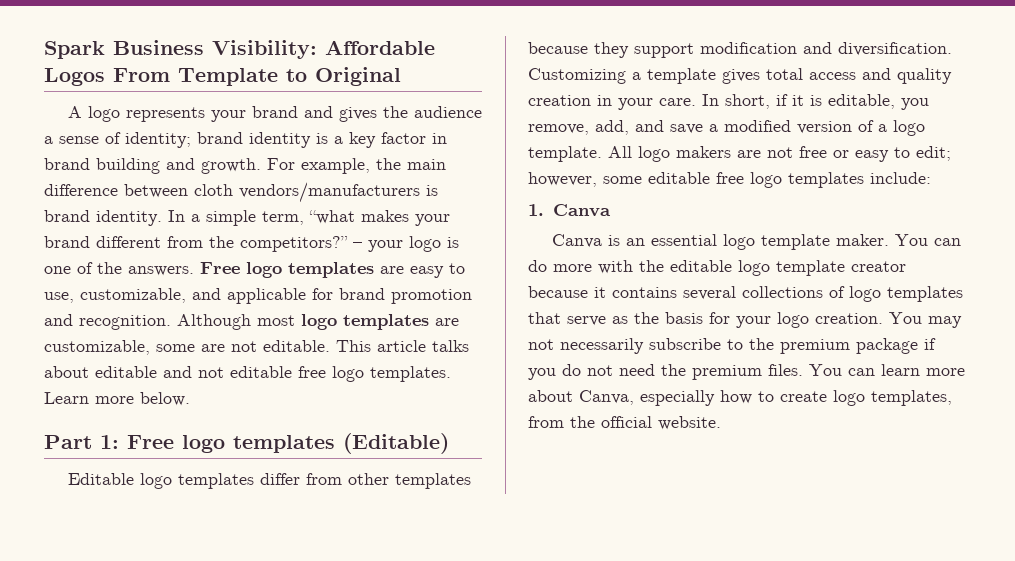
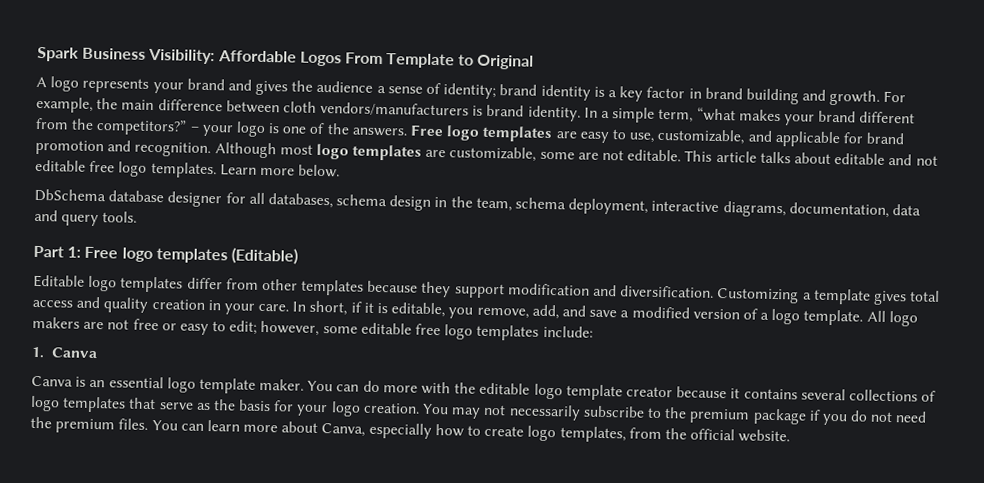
(190, 399) none -> [34,188,921,218] [34,209,138,227] // DbSchema database designer for all databases, schema design in the team, schema deployment, interactive diagrams, documentation, data and query tools.

